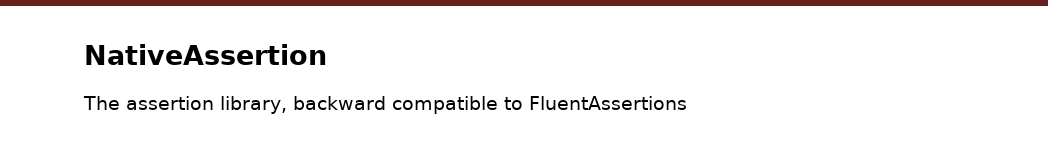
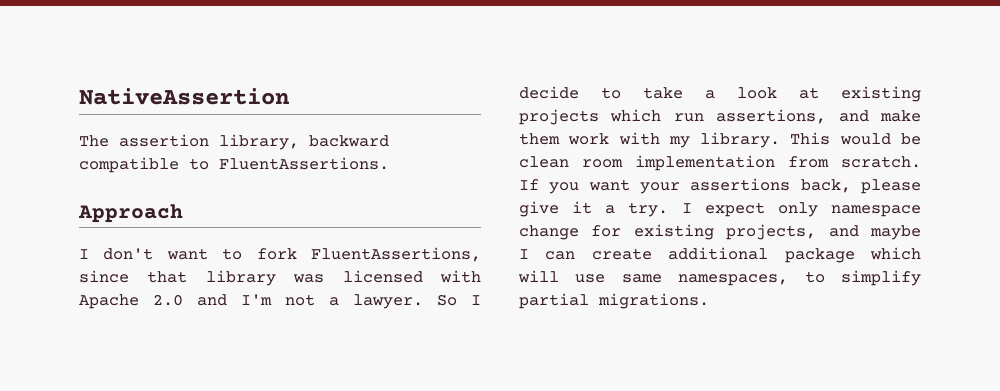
[529,96,687,110] FluentAssertions -> [219,157,389,170] [78,204,183,223] [79,247,481,262] [79,270,481,286] [79,294,481,309] [519,86,921,102] [519,109,921,125] [519,132,921,148] [519,155,921,171] [519,178,921,194] [519,201,921,217] [519,224,921,240] [519,247,921,263] [518,270,921,286] [519,293,709,309] FluentAssertions. // Approach // I don't want to fork FluentAssertions, since that library was licensed with Apache 2.0 and I'm not a lawyer. So I decide to take a look at existing projects which run assertions, and make them work with my library. This would be clean room implementation from scratch. If you want your assertions back, please give it a try. I expect only namespace change for existing projects, and maybe I can create additional package which will use same namespaces, to simplify partial migrations.

